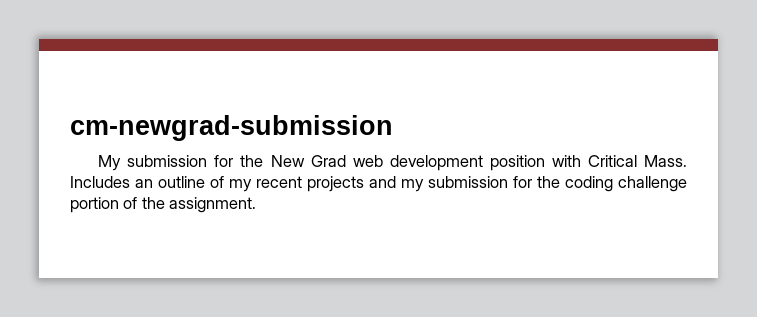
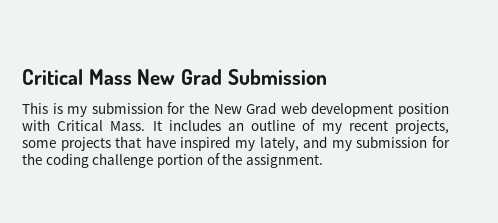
[70,115,393,141] [98,155,122,171] cm-newgrad-submission // My -> [22,69,327,85] [22,102,88,117] Critical Mass New Grad Submission // This is my
[70,176,130,188] Includes -> [152,119,221,131] It includes
[307,176,364,192] projects -> [394,120,449,134] [22,136,299,151] projects, some projects that have inspired my lately,

